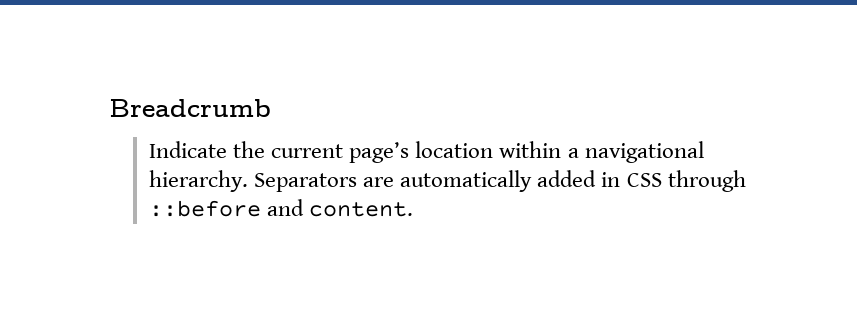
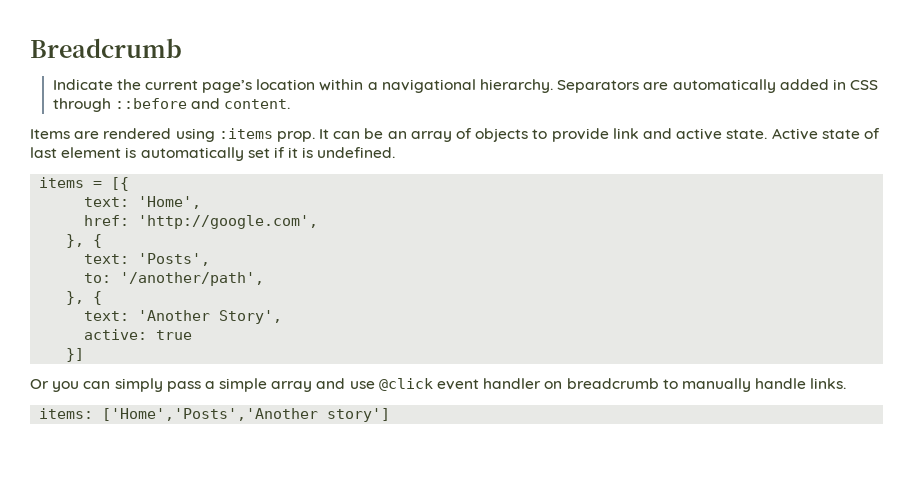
(414, 209) none -> [30,128,880,142] [30,147,396,161] [39,177,130,191] [84,196,202,209] [84,215,319,229] [66,234,103,248] [84,253,211,266] [84,272,265,286] [66,291,103,305] [84,310,283,324] [84,329,193,340] [66,348,85,362] [30,378,847,392] [39,408,391,422] // Items are rendered using :items prop. It can be an array of objects to provide link and active state. Active state of last element is automatically set if it is undefined. // items = [{ // text: 'Home', // href: 'http://google.com', // }, { // text: 'Posts', // to: '/another/path', // }, { // text: 'Another Story', // active: true // }] // Or you can simply pass a simple array and use @click event handler on breadcrumb to manually handle links. // items: ['Home','Posts','Another story']

